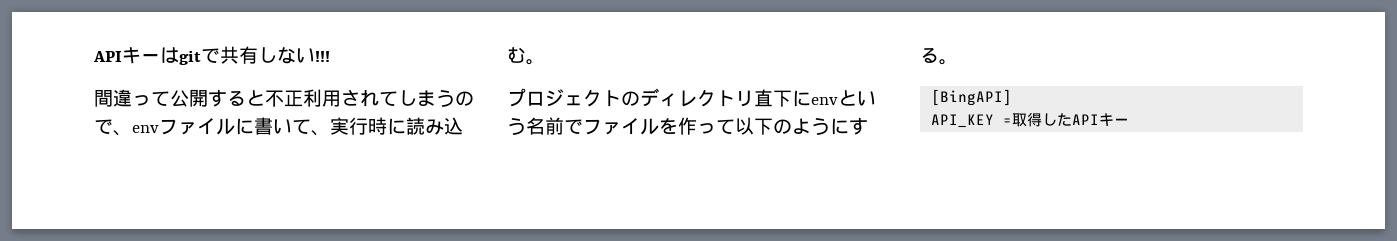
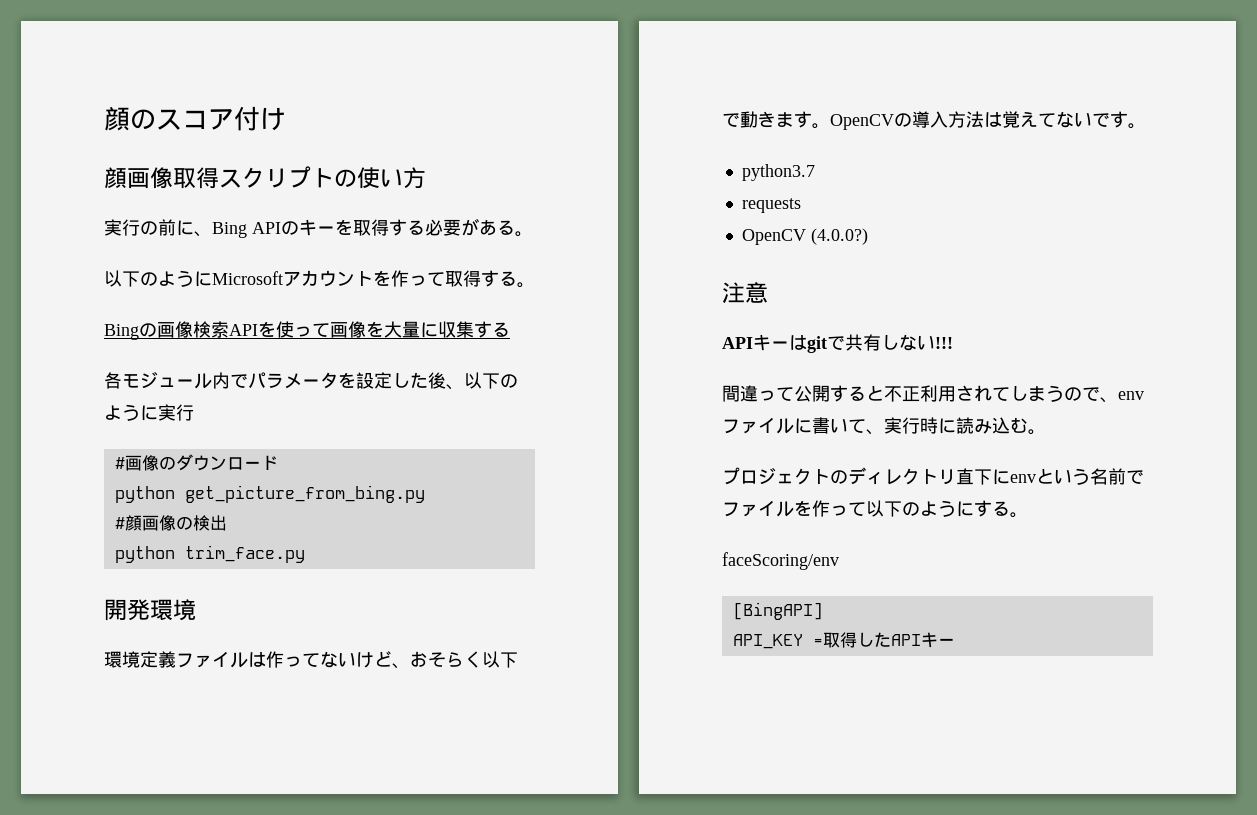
(93, 56) none -> [104,106,286,131] [104,166,426,189] [104,218,533,238] [104,270,535,288] [104,321,510,340] [104,372,518,390] [104,404,194,421] [114,454,278,471] [114,485,425,503] [114,515,227,531] [114,545,305,563] [104,599,196,621] [104,651,518,669] [722,111,1146,130] [741,164,815,181] [741,198,801,213] [741,228,868,245] [722,282,768,304] 顔のスコア付け // 顔画像取得スクリプトの使い方 // 実行の前に、Bing APIのキーを取得する必要がある。 // 以下のようにMicrosoftアカウントを作って取得する。 // Bingの画像検索APIを使って画像を大量に収集する // 各モジュール内でパラメータを設定した後、以下のように実行 // #画像のダウンロード // python get_picture_from_bing.py // #顔画像の検出 // python trim_face.py // 開発環境 // 環境定義ファイルは作ってないけど、おそらく以下で動きます。OpenCVの導入方法は覚えてないです。 // python3.7 // requests // OpenCV (4.0.0?) // 注意 //
(958, 62) none -> [722,552,839,570] // faceScoring/env

